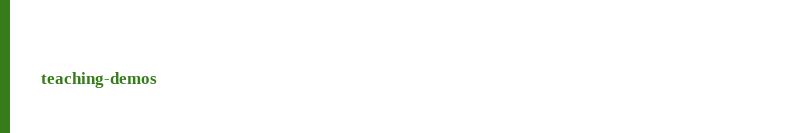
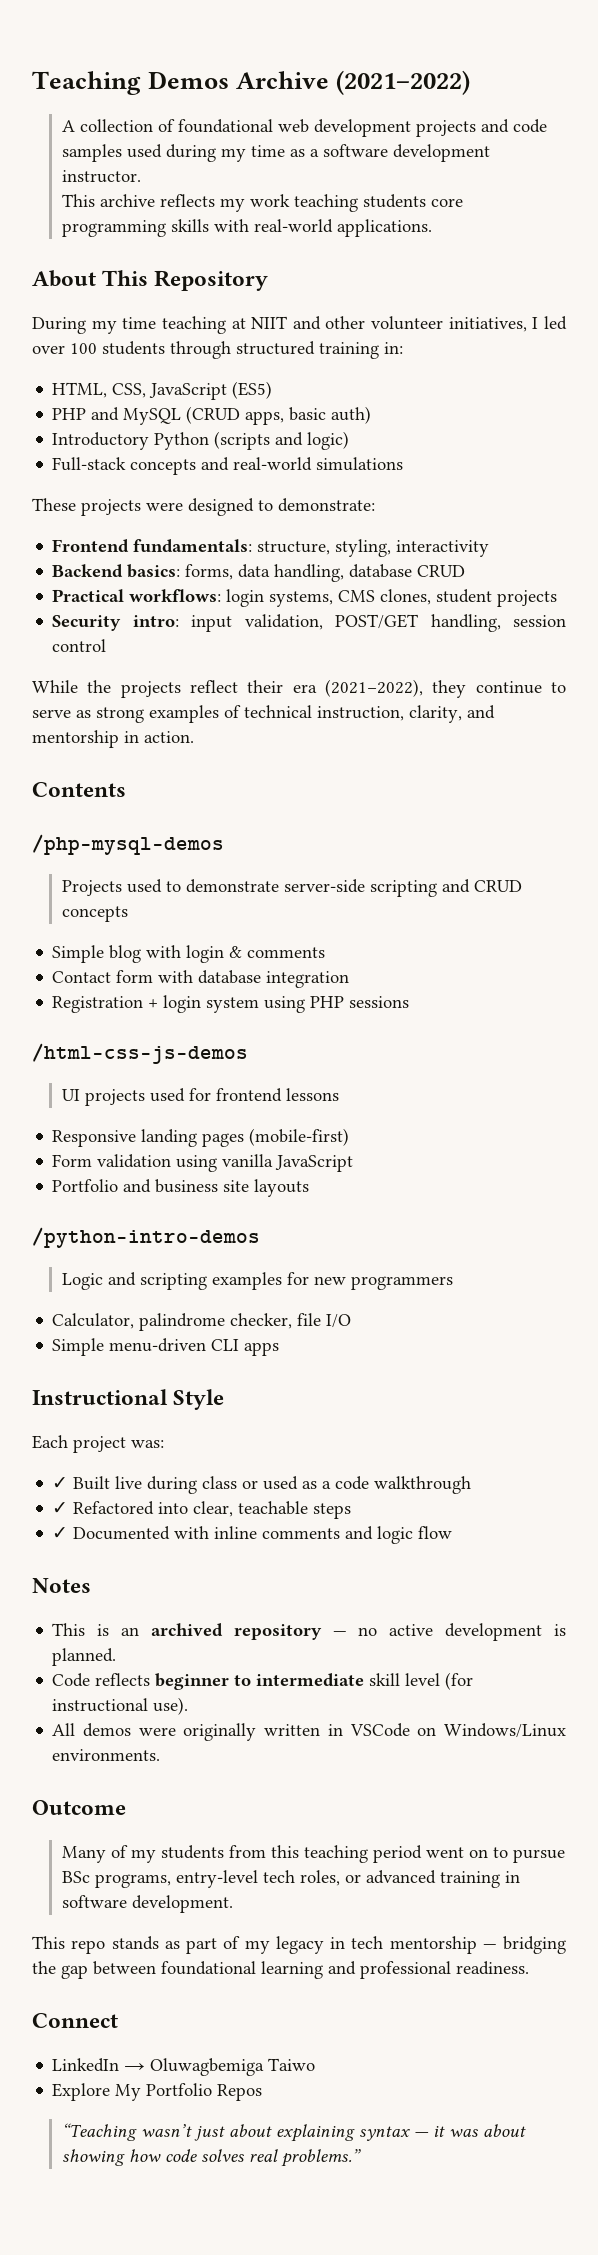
[41,72,157,88] teaching-demos -> [32,70,471,95] [61,119,547,137] [61,144,490,162] [61,170,141,183] [61,194,463,212] [61,219,432,237] [32,270,269,291] [32,316,567,334] [32,341,403,359] [52,381,273,400] [52,406,372,425] [52,431,350,450] [52,457,404,475] [32,498,375,516] [52,539,490,557] [52,564,466,582] [52,589,558,607] [52,614,566,632] [52,639,107,652] [32,679,566,698] [32,705,495,723] [32,730,194,748] [32,782,126,797] [32,834,224,855] [61,879,522,897] [61,906,128,922] [52,945,326,963] [52,970,350,988] [52,995,410,1013] [32,1043,248,1064] [61,1088,339,1106] [52,1128,350,1147] [52,1154,354,1172] [52,1179,310,1197] [32,1227,260,1248] [61,1272,453,1290] [52,1313,352,1331] [52,1338,280,1356] [32,1389,225,1410] [32,1435,164,1453] [52,1476,472,1494] [52,1501,352,1519] [52,1526,453,1544] [32,1578,91,1593] [52,1623,567,1641] [52,1648,117,1666] [52,1672,474,1690] [52,1697,189,1715] [52,1723,566,1741] [52,1749,161,1761] [32,1800,126,1815] [61,1845,565,1863] [61,1870,520,1888] [61,1895,233,1913] [32,1936,566,1954] [32,1961,529,1979] [32,2013,118,2028] [52,2058,316,2076] [52,2083,263,2101] [61,2123,526,2142] [61,2149,361,2167] Teaching Demos Archive (2021–2022) // A collection of foundational web development projects and code samples used during my time as a software development instructor. // This archive reflects my work teaching students core programming skills with real-world applications. // About This Repository // During my time teaching at NIIT and other volunteer initiatives, I led over 100 students through structured training in: // HTML, CSS, JavaScript (ES5) // PHP and MySQL (CRUD apps, basic auth) // Introductory Python (scripts and logic) // Full-stack concepts and real-world simulations // These projects were designed to demonstrate: // Frontend fundamentals: structure, styling, interactivity // Backend basics: forms, data handling, database CRUD // Practical workflows: login systems, CMS clones, student projects // Security intro: input validation, POST/GET handling, session control // While the projects reflect their era (2021–2022), they continue to serve as strong examples of technical instruction, clarity, and mentorship in action. // Contents // /php-mysql-demos // Projects used to demonstrate server-side scripting and CRUD concepts // Simple blog with login & comments // Contact form with database integration // Registration + login system using PHP sessions // /html-css-js-demos // UI projects used for frontend lessons // Responsive landing pages (mobile-first) // Form validation using vanilla JavaScript // Portfolio and business site layouts // /python-intro-demos // Logic and scripting examples for new programmers // Calculator, palindrome checker, file I/O // Simple menu-driven CLI apps // Instructional Style // Each project was: // ✓ Built live during class or used as a code walkthrough // ✓ Refactored into clear, teachable steps // ✓ Documented with inline comments and logic flow // Notes // This is an archived repository — no active development is planned. // Code reflects beginner to intermediate skill level (for instructional use). // All demos were originally written in VSCode on Windows/Linux environments. // Outcome // Many of my students from this teaching period went on to pursue BSc programs, entry-level tech roles, or advanced training in software development. // This repo stands as part of my legacy in tech mentorship — bridging the gap between foundational learning and professional readiness. // Connect // LinkedIn → Oluwagbemiga Taiwo // Explore My Portfolio Repos // “Teaching wasn’t just about explaining syntax — it was about showing how code solves real problems.”

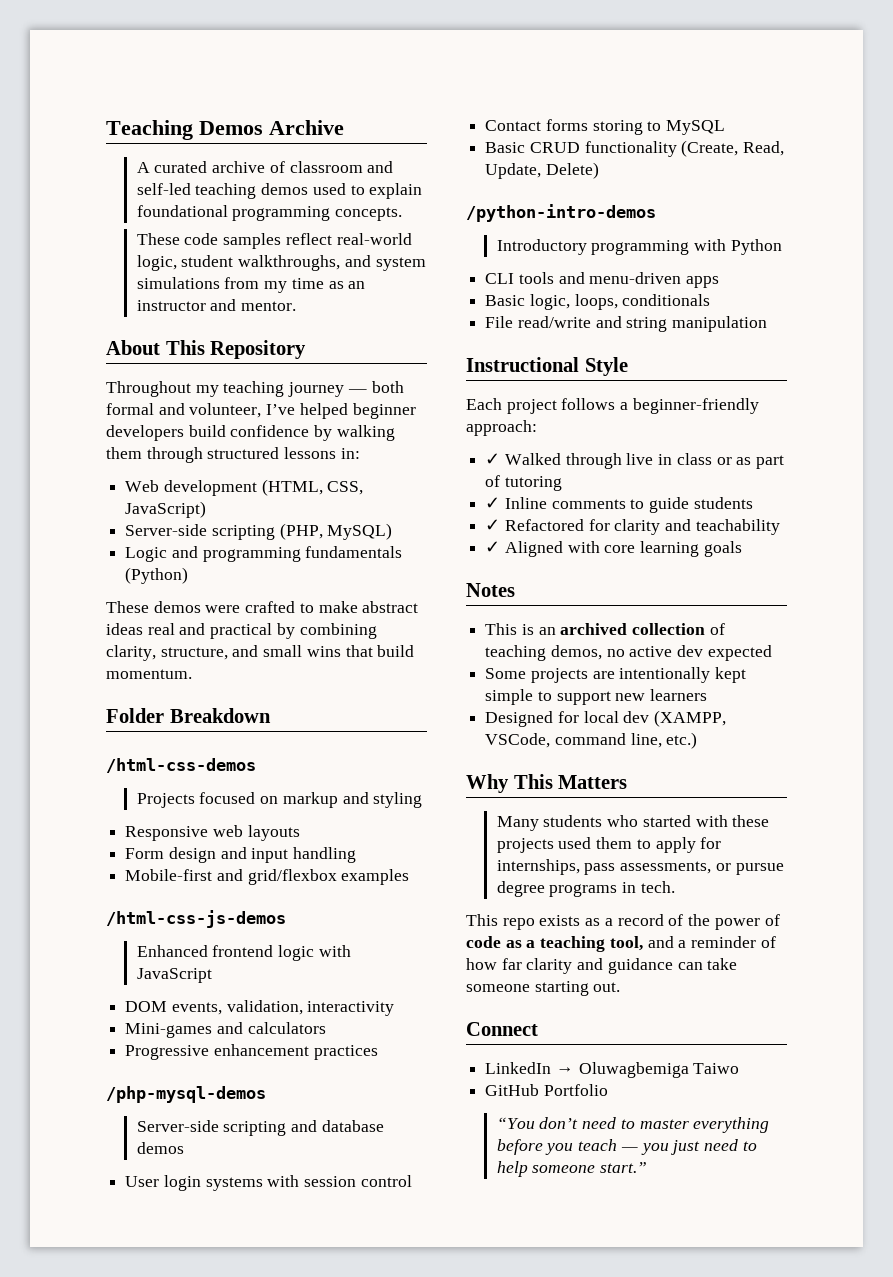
[336,70,471,95] (2021–2022) -> (344, 127) none
[79,119,547,137] [61,144,490,162] [61,170,141,183] [61,194,463,212] [61,219,432,237] [32,270,269,291] [32,316,567,334] [32,341,165,355] collection of foundational web development projects and code samples used during my time as a software development instructor. // This archive reflects my work teaching students core programming skills with real-world applications. // About This Repository // During my time teaching at NIIT and other volunteer initiatives, I led over 100 students -> [154,161,394,173] [136,183,423,199] [136,205,403,221] [136,233,412,249] [136,255,426,271] [136,277,366,293] [136,299,297,311] [106,340,307,359] [106,381,404,397] [106,403,416,419] [106,425,395,441] [106,447,142,459] curated archive of classroom and self-led teaching demos used to explain foundational programming concepts. // These code samples reflect real-world logic, student walkthroughs, and system simulations from my time as an instructor and mentor. // About This Repository // Throughout my teaching journey — both formal and volunteer, I’ve helped beginner developers build confidence by walking them
[319,342,379,359] training -> [284,447,337,459] lessons
[52,381,273,400] [52,406,372,425] [52,431,350,450] [52,457,404,475] [32,498,375,516] [52,539,490,557] [52,564,466,582] [52,589,558,607] [52,614,566,632] [52,639,107,652] [32,679,566,698] [32,705,495,723] [32,730,194,748] [32,782,126,797] [32,834,224,855] [61,879,522,897] [61,906,128,922] [52,945,326,963] [52,970,350,988] [52,995,410,1013] [32,1043,248,1064] [61,1088,339,1106] [52,1128,350,1147] [52,1154,354,1172] [52,1179,310,1197] [32,1227,260,1248] [61,1272,453,1290] [52,1313,352,1331] [52,1338,280,1356] [32,1389,225,1410] [32,1435,164,1453] [52,1476,472,1494] [52,1501,352,1519] [52,1526,453,1544] HTML, CSS, JavaScript (ES5) // PHP and MySQL (CRUD apps, basic auth) // Introductory Python (scripts and logic) // Full-stack concepts and real-world simulations // These projects were designed to demonstrate: // Frontend fundamentals: structure, styling, interactivity // Backend basics: forms, data handling, database CRUD // Practical workflows: login systems, CMS clones, student projects // Security intro: input validation, POST/GET handling, session control // While the projects reflect their era (2021–2022), they continue to serve as strong examples of technical instruction, clarity, and mentorship in action. // Contents // /php-mysql-demos // Projects used to demonstrate server-side scripting and CRUD concepts // Simple blog with login & comments // Contact form with database integration // Registration + login system using PHP sessions // /html-css-js-demos // UI projects used for frontend lessons // Responsive landing pages (mobile-first) // Form validation using vanilla JavaScript // Portfolio and business site layouts // /python-intro-demos // Logic and scripting examples for new programmers // Calculator, palindrome checker, file I/O // Simple menu-driven CLI apps // Instructional Style // Each project was: // ✓ Built live during class or used as a code walkthrough // ✓ Refactored into clear, teachable steps // ✓ Documented with inline comments and logic flow -> [125,479,364,496] [125,501,207,518] [125,523,393,540] [125,546,403,562] [125,567,189,584] [106,601,419,613] [106,623,377,639] [106,645,415,661] [106,669,192,679] [106,708,271,723] [106,758,256,773] [136,792,423,808] [125,825,300,841] [125,847,357,863] [125,869,410,885] [106,910,286,928] [136,945,351,961] [136,968,212,983] [125,1000,395,1016] [125,1022,326,1038] [125,1044,378,1060] [106,1086,266,1103] [136,1120,384,1136] [136,1142,184,1154] [125,1175,412,1191] [485,119,726,135] [485,140,785,157] [485,162,599,179] [466,204,656,222] [496,239,782,255] [485,272,720,288] [485,294,711,310] [485,316,768,332] [466,357,628,376] [466,398,759,414] [466,420,537,436] [485,453,785,469] [485,475,562,491] [485,497,753,513] [485,519,780,535] [485,541,742,557] Web development (HTML, CSS, JavaScript) // Server-side scripting (PHP, MySQL) // Logic and programming fundamentals (Python) // These demos were crafted to make abstract ideas real and practical by combining clarity, structure, and small wins that build momentum. // Folder Breakdown // /html-css-demos // Projects focused on markup and styling // Responsive web layouts // Form design and input handling // Mobile-first and grid/flexbox examples // /html-css-js-demos // Enhanced frontend logic with JavaScript // DOM events, validation, interactivity // Mini-games and calculators // Progressive enhancement practices // /php-mysql-demos // Server-side scripting and database demos // User login systems with session control // Contact forms storing to MySQL // Basic CRUD functionality (Create, Read, Update, Delete) // /python-intro-demos // Introductory programming with Python // CLI tools and menu-driven apps // Basic logic, loops, conditionals // File read/write and string manipulation // Instructional Style // Each project follows a beginner-friendly approach: // ✓ Walked through live in class or as part of tutoring // ✓ Inline comments to guide students // ✓ Refactored for clarity and teachability // ✓ Aligned with core learning goals
[233,1623,567,1641] [52,1648,117,1666] [52,1672,474,1690] [52,1697,189,1715] [52,1723,566,1741] [52,1749,161,1761] [32,1800,126,1815] [61,1845,565,1863] [61,1870,520,1888] [61,1895,233,1913] [32,1936,566,1954] [32,1961,529,1979] repository — no active development is planned. // Code reflects beginner to intermediate skill level (for instructional use). // All demos were originally written in VSCode on Windows/Linux environments. // Outcome // Many of my students from this teaching period went on to pursue BSc programs, entry-level tech roles, or advanced training in software development. // This repo stands as part of my legacy in tech mentorship — bridging the gap between foundational learning and professional readiness. -> [632,623,725,635] [485,645,772,661] [485,667,747,683] [485,689,708,705] [485,710,727,727] [485,732,698,749] [466,774,628,793] [496,815,770,831] [496,837,722,853] [496,859,784,875] [496,881,675,897] [466,914,780,930] [466,936,776,952] [466,958,738,974] [466,981,621,996] collection of teaching demos, no active dev expected // Some projects are intentionally kept simple to support new learners // Designed for local dev (XAMPP, VSCode, command line, etc.) // Why This Matters // Many students who started with these projects used them to apply for internships, pass assessments, or pursue degree programs in tech. // This repo exists as a record of the power of code as a teaching tool, and a reminder of how far clarity and guidance can take someone starting out.
[52,2083,263,2101] [61,2123,526,2142] [61,2149,361,2167] Explore My Portfolio Repos // “Teaching wasn’t just about explaining syntax — it was about showing how code solves real problems.” -> [485,1084,608,1096] [496,1117,770,1133] [496,1139,757,1155] [496,1161,648,1177] GitHub Portfolio // “You don’t need to master everything before you teach — you just need to help someone start.”

